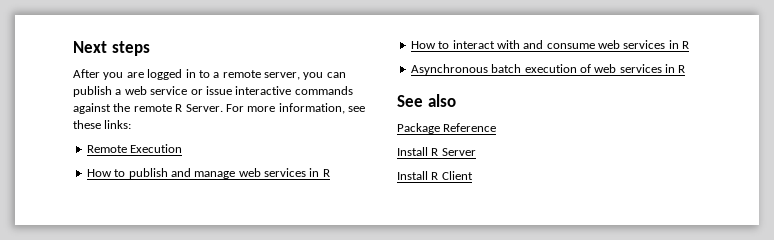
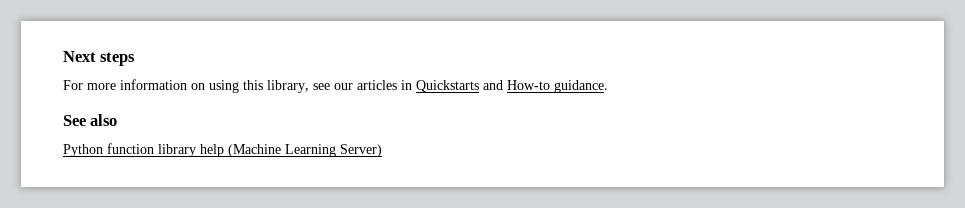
[73,69,346,80] [73,86,353,97] [73,103,365,114] [73,120,132,129] [86,144,183,153] [86,168,330,179] [410,40,690,49] [410,64,686,75] [397,94,456,107] [397,123,497,134] [397,147,476,156] [397,171,473,180] After you are logged in to a remote server, you can publish a web service or issue interactive commands against the remote R Server. For more information, see these links: // Remote Execution // How to publish and manage web services in R // How to interact with and consume web services in R // Asynchronous batch execution of web services in R // See also // Package Reference // Install R Server // Install R Client -> [63,79,608,93] [63,114,118,126] [63,143,382,157] For more information on using this library, see our articles in Quickstarts and How-to guidance. // See also // Python function library help (Machine Learning Server)

